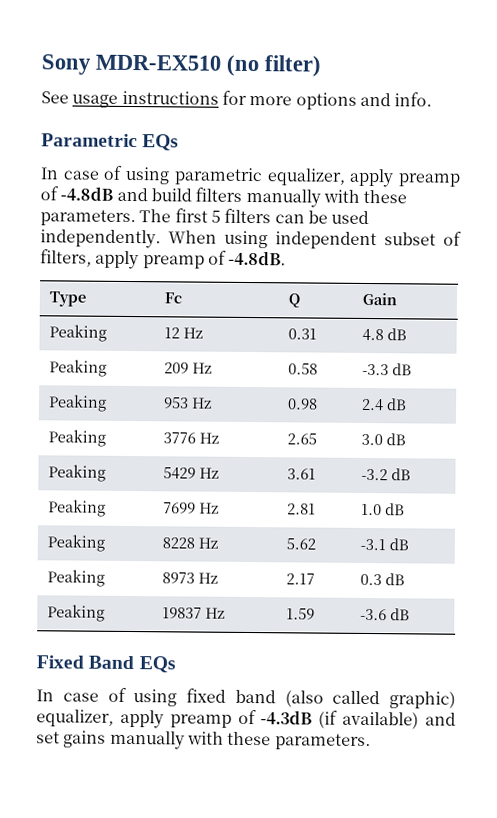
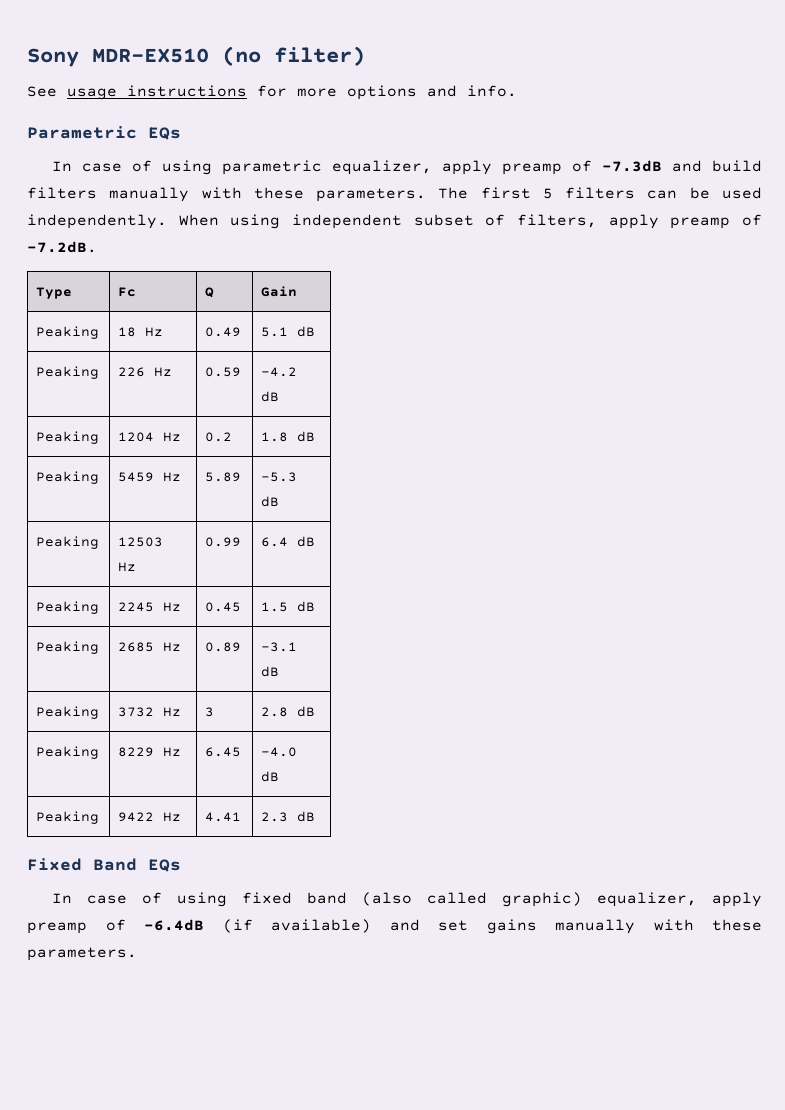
[60,186,114,201] -4.8dB -> [601,160,662,172] -7.3dB
[228,250,287,266] -4.8dB. -> [27,241,97,253] -7.2dB.
[163,327,203,339] [287,328,317,340] [361,328,407,342] [48,359,107,377] [163,362,212,374] [287,363,318,375] [361,363,412,376] [47,394,107,412] [163,397,212,409] [286,398,318,410] [360,398,407,412] [47,429,106,447] [162,432,219,444] [286,433,317,445] [360,433,406,446] [47,464,106,482] [162,467,219,480] [286,468,316,480] [360,468,411,481] [47,499,106,517] [162,502,219,514] [286,503,316,515] [360,503,405,516] [46,534,105,552] [161,537,218,549] [285,538,316,550] 12 Hz | 0.31 | 4.8 dB // Peaking | 209 Hz | 0.58 | -3.3 dB // Peaking | 953 Hz | 0.98 | 2.4 dB // Peaking | 3776 Hz | 2.65 | 3.0 dB // Peaking | 5429 Hz | 3.61 | -3.2 dB // Peaking | 7699 Hz | 2.81 | 1.0 dB // Peaking | 8228 Hz | 5.62 -> [118,327,164,337] [205,327,242,337] [261,326,316,337] [36,366,100,379] [118,367,173,377] [205,367,242,377] [261,367,298,377] [261,391,280,402] [36,431,100,444] [118,432,182,442] [205,432,233,442] [261,431,316,442] [36,471,100,484] [118,472,182,482] [205,472,242,482] [261,472,298,482] [261,496,280,507] [36,536,100,549] [118,537,164,547] [118,562,137,572] [205,537,242,547] [261,536,316,547] [36,601,100,614] [118,602,182,612] [205,602,242,612] [261,601,316,612] [36,641,100,654] [118,642,182,652] [205,642,242,652] 18 Hz | 0.49 | 5.1 dB // Peaking | 226 Hz | 0.59 | -4.2 dB // Peaking | 1204 Hz | 0.2 | 1.8 dB // Peaking | 5459 Hz | 5.89 | -5.3 dB // Peaking | 12503 Hz | 0.99 | 6.4 dB // Peaking | 2245 Hz | 0.45 | 1.5 dB // Peaking | 2685 Hz | 0.89
[161,572,218,584] [285,573,315,585] [359,573,405,586] [46,604,105,622] [161,607,225,619] [285,608,315,620] [359,608,387,621] 8973 Hz | 2.17 | 0.3 dB // Peaking | 19837 Hz | 1.59 | -3.6 -> [118,707,182,717] [205,707,215,717] [261,706,316,717] [36,746,100,759] [118,747,182,757] [205,747,242,757] [261,747,298,757] [261,771,280,782] [36,811,100,824] [118,812,182,822] [205,812,242,822] [261,812,289,822] 3732 Hz | 3 | 2.8 dB // Peaking | 8229 Hz | 6.45 | -4.0 dB // Peaking | 9422 Hz | 4.41 | 2.3
[260,710,313,725] -4.3dB -> [144,919,204,931] -6.4dB

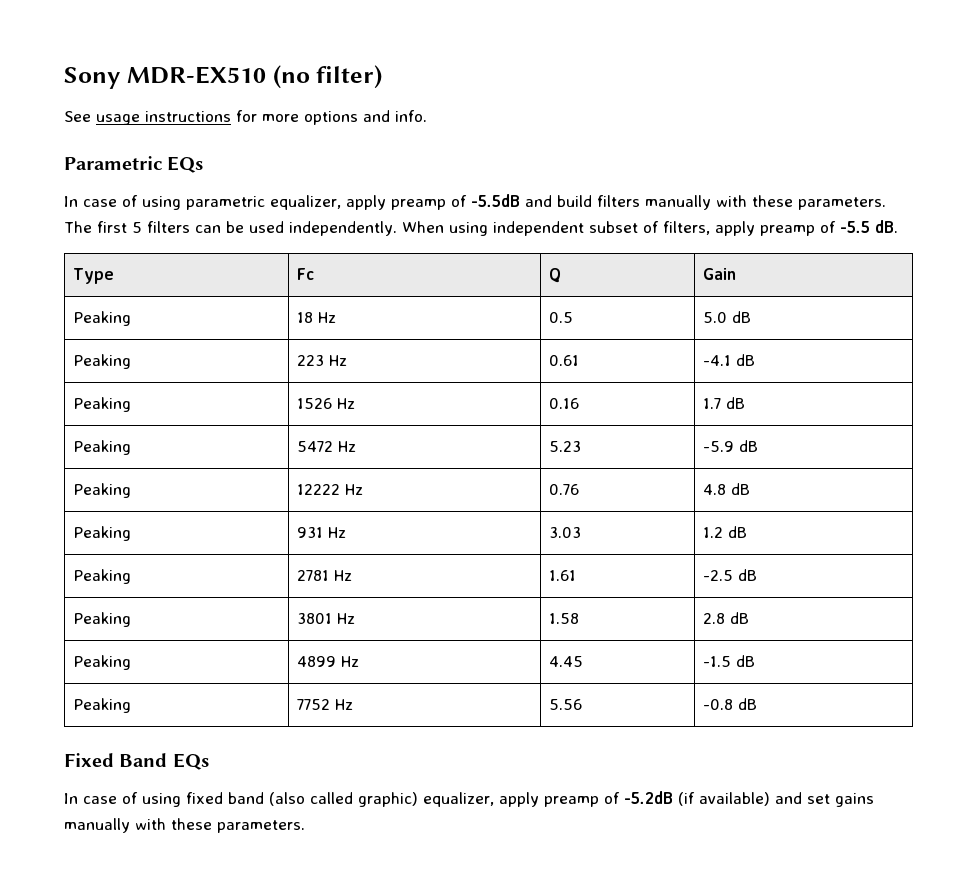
[601,160,662,172] -7.3dB -> [471,194,520,207] -5.5dB
[27,241,97,253] -7.2dB. -> [840,220,898,233] -5.5 dB.
[205,327,242,337] [261,326,316,337] [36,366,100,379] [118,367,173,377] [205,367,242,377] [261,367,298,377] [261,391,280,402] [36,431,100,444] [118,432,182,442] [205,432,233,442] [261,431,316,442] [36,471,100,484] [118,472,182,482] [205,472,242,482] [261,472,298,482] [261,496,280,507] [36,536,100,549] [118,537,164,547] [118,562,137,572] [205,537,242,547] [261,536,316,547] [36,601,100,614] [118,602,182,612] [205,602,242,612] [261,601,316,612] [36,641,100,654] [118,642,182,652] [205,642,242,652] [261,642,298,652] [261,666,280,677] [36,706,100,719] [118,707,182,717] [205,707,215,717] 0.49 | 5.1 dB // Peaking | 226 Hz | 0.59 | -4.2 dB // Peaking | 1204 Hz | 0.2 | 1.8 dB // Peaking | 5459 Hz | 5.89 | -5.3 dB // Peaking | 12503 Hz | 0.99 | 6.4 dB // Peaking | 2245 Hz | 0.45 | 1.5 dB // Peaking | 2685 Hz | 0.89 | -3.1 dB // Peaking | 3732 Hz | 3 -> [548,312,573,323] [702,311,751,323] [72,354,131,369] [296,355,347,366] [548,355,579,366] [702,354,755,366] [72,397,131,412] [296,398,355,409] [548,398,579,409] [702,397,745,409] [72,440,131,455] [296,441,356,452] [548,441,581,452] [702,440,758,452] [72,483,131,498] [296,484,363,495] [548,484,579,495] [702,483,750,495] [72,526,131,541] [296,527,346,538] [548,527,581,538] [702,526,747,538] [72,569,131,584] [296,570,352,581] [548,570,576,581] [702,569,757,581] [72,612,131,627] [296,613,355,624] [548,613,579,624] 0.5 | 5.0 dB // Peaking | 223 Hz | 0.61 | -4.1 dB // Peaking | 1526 Hz | 0.16 | 1.7 dB // Peaking | 5472 Hz | 5.23 | -5.9 dB // Peaking | 12222 Hz | 0.76 | 4.8 dB // Peaking | 931 Hz | 3.03 | 1.2 dB // Peaking | 2781 Hz | 1.61 | -2.5 dB // Peaking | 3801 Hz | 1.58
[118,747,182,757] [205,747,242,757] [261,747,298,757] [261,771,280,782] [36,811,100,824] [118,812,182,822] [205,812,242,822] [261,812,289,822] 8229 Hz | 6.45 | -4.0 dB // Peaking | 9422 Hz | 4.41 | 2.3 -> [296,656,359,667] [548,656,583,667] [702,655,755,667] [72,698,131,713] [296,699,353,710] [548,699,582,710] [702,699,733,710] 4899 Hz | 4.45 | -1.5 dB // Peaking | 7752 Hz | 5.56 | -0.8
[144,919,204,931] -6.4dB -> [624,791,673,804] -5.2dB

